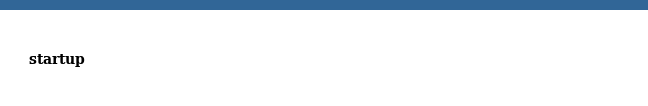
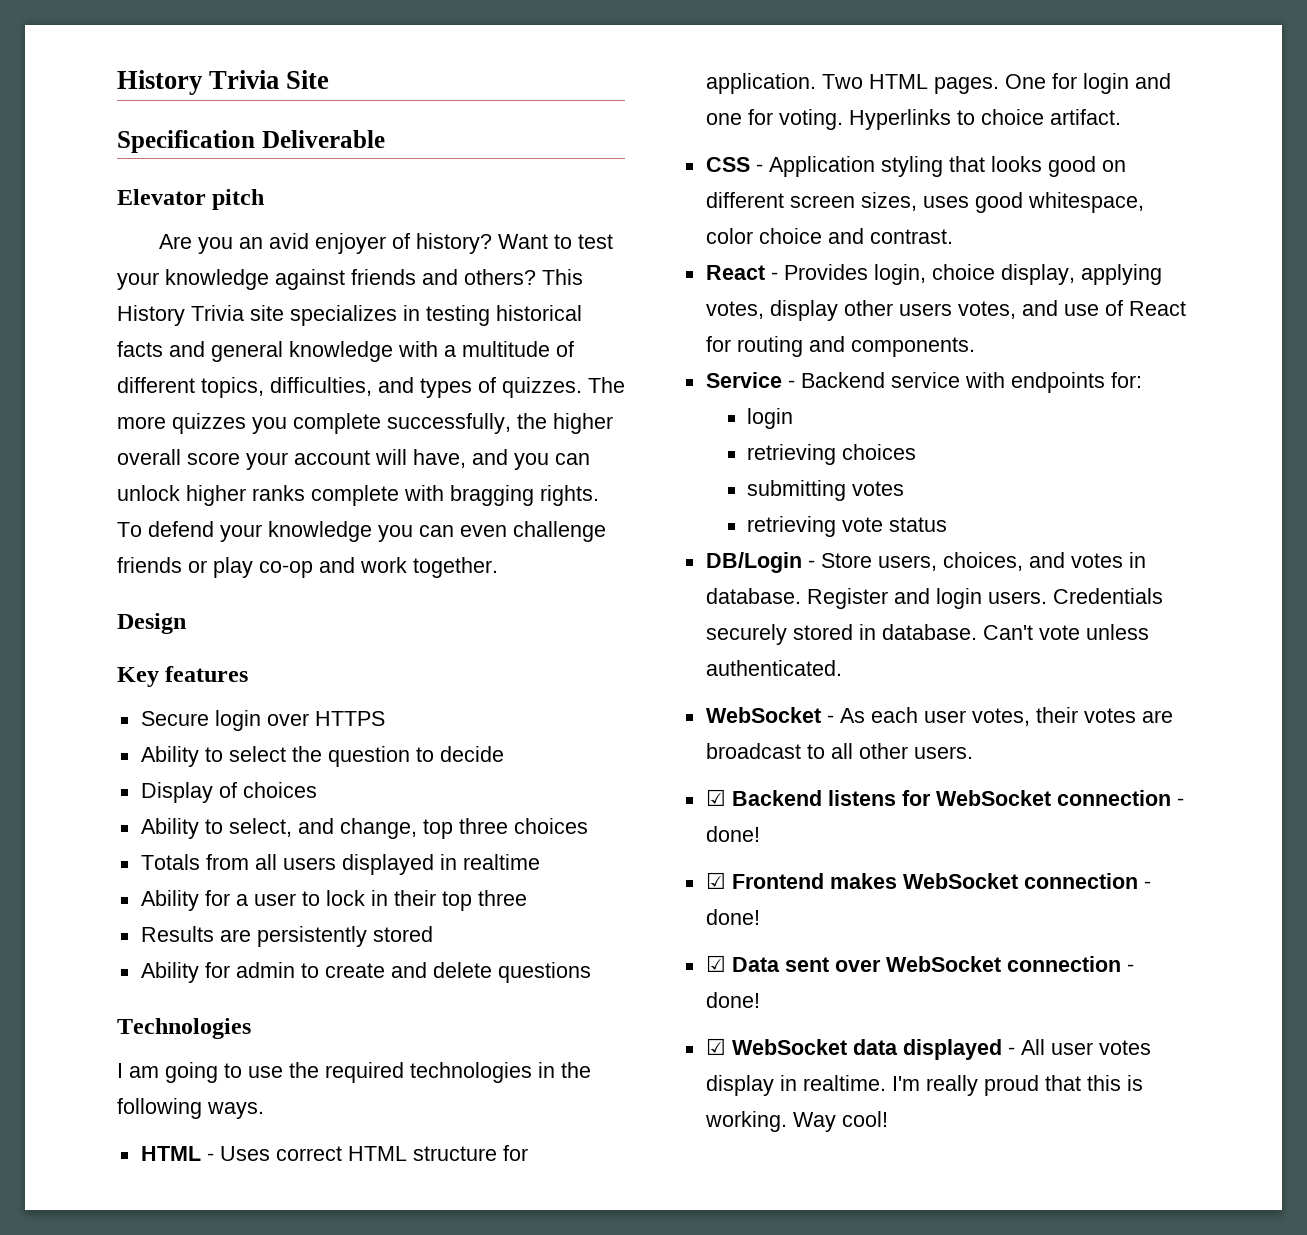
[29,54,85,67] startup -> [117,70,330,95] [117,130,385,153] [117,189,265,210] [159,233,614,254] [117,269,583,290] [117,305,582,326] [117,341,574,362] [117,377,625,398] [117,413,613,434] [117,449,590,470] [117,485,599,506] [117,521,606,542] [117,557,498,578] [117,613,186,634] [117,666,249,687] [140,710,385,731] [140,746,504,767] [140,782,317,803] [140,818,588,839] [140,854,540,875] [140,890,527,911] [140,926,433,947] [140,962,591,983] [117,1018,251,1039] [117,1062,591,1083] [117,1098,264,1119] [140,1145,528,1161] [705,73,1171,94] [705,109,1121,130] [705,156,1126,177] [705,192,1144,213] [705,228,953,244] [705,264,1162,285] [705,300,1186,321] [705,336,975,357] [705,372,1142,393] [747,408,794,429] [747,444,917,465] [747,480,905,501] [747,516,948,537] [705,552,1146,573] [705,588,1163,609] [705,624,1149,645] [705,660,842,676] [705,707,1173,726] [705,743,973,759] [705,789,1184,806] [705,826,760,842] [705,872,1151,889] [705,909,760,925] [705,955,1134,972] [705,992,760,1008] [705,1038,1151,1060] [705,1075,1143,1096] [704,1111,888,1132] History Trivia Site // Specification Deliverable // Elevator pitch // Are you an avid enjoyer of history? Want to test your knowledge against friends and others? This History Trivia site specializes in testing historical facts and general knowledge with a multitude of different topics, difficulties, and types of quizzes. The more quizzes you complete successfully, the higher overall score your account will have, and you can unlock higher ranks complete with bragging rights. To defend your knowledge you can even challenge friends or play co-op and work together. // Design // Key features // Secure login over HTTPS // Ability to select the question to decide // Display of choices // Ability to select, and change, top three choices // Totals from all users displayed in realtime // Ability for a user to lock in their top three // Results are persistently stored // Ability for admin to create and delete questions // Technologies // I am going to use the required technologies in the following ways. // HTML - Uses correct HTML structure for application. Two HTML pages. One for login and one for voting. Hyperlinks to choice artifact. // CSS - Application styling that looks good on different screen sizes, uses good whitespace, color choice and contrast. // React - Provides login, choice display, applying votes, display other users votes, and use of React for routing and components. // Service - Backend service with endpoints for: // login // retrieving choices // submitting votes // retrieving vote status // DB/Login - Store users, choices, and votes in database. Register and login users. Credentials securely stored in database. Can't vote unless authenticated. // WebSocket - As each user votes, their votes are broadcast to all other users. // ☑ Backend listens for WebSocket connection - done! // ☑ Frontend makes WebSocket connection - done! // ☑ Data sent over WebSocket connection - done! // ☑ WebSocket data displayed - All user votes display in realtime. I'm really proud that this is working. Way cool!

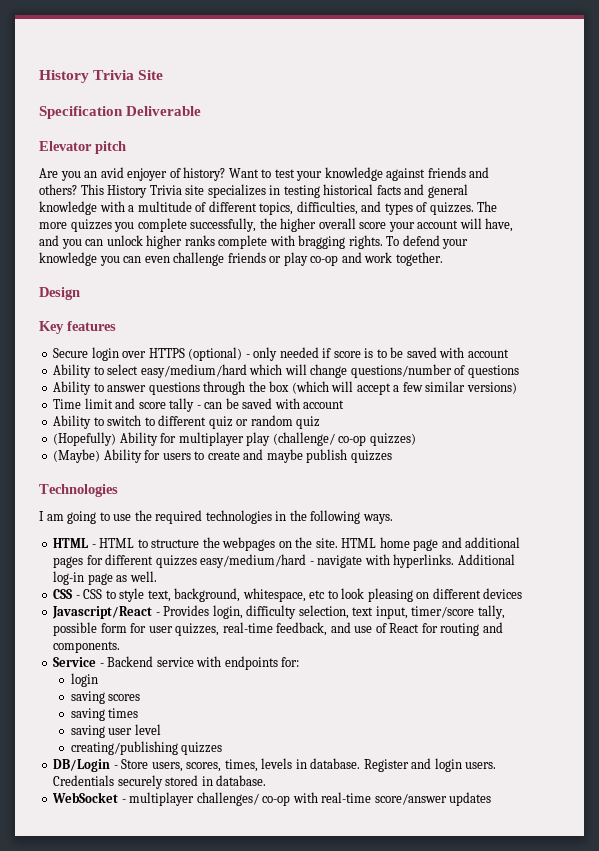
[140,746,504,767] [140,782,317,803] [140,818,588,839] [140,854,540,875] [140,890,527,911] [140,926,433,947] [140,962,591,983] // Ability to select the question to decide // Display of choices // Ability to select, and change, top three choices // Totals from all users displayed in realtime // Ability for a user to lock in their top three // Results are persistently stored // Ability for admin to create and delete questions -> [188,347,509,361] [53,364,519,378] [53,381,517,395] [53,398,345,412] [53,415,321,429] [53,432,416,446] [53,449,392,463] (optional) - only needed if score is to be saved with account // Ability to select easy/medium/hard which will change questions/number of questions // Ability to answer questions through the box (which will accept a few similar versions) // Time limit and score tally - can be saved with account // Ability to switch to different quiz or random quiz // (Hopefully) Ability for multiplayer play (challenge/ co-op quizzes) // (Maybe) Ability for users to create and maybe publish quizzes
[219,1145,528,1161] [705,73,1171,94] [705,109,1121,130] [705,156,1126,177] [705,192,1144,213] [705,228,953,244] [705,264,1162,285] [705,300,1016,321] Uses correct HTML structure for application. Two HTML pages. One for login and one for voting. Hyperlinks to choice artifact. // CSS - Application styling that looks good on different screen sizes, uses good whitespace, color choice and contrast. // React - Provides login, choice display, applying votes, display other users votes, -> [99,537,521,551] [53,554,515,568] [53,571,157,585] [53,588,523,602] [52,605,505,619] [53,622,328,636] HTML to structure the webpages on the site. HTML home page and additional pages for different quizzes easy/medium/hard - navigate with hyperlinks. Additional log-in page as well. // CSS - CSS to style text, background, whitespace, etc to look pleasing on different devices // Javascript/React - Provides login, difficulty selection, text input, timer/score tally, possible form for user quizzes, real-time feedback,
[747,444,917,465] [747,480,905,501] [747,516,948,537] retrieving choices // submitting votes // retrieving vote status -> [70,691,141,704] [70,708,139,721] [70,724,161,738] [70,741,223,755] saving scores // saving times // saving user level // creating/publishing quizzes
[942,552,1123,571] choices, and votes -> [186,758,293,772] scores, times, levels
[982,624,1149,640] [705,660,842,676] [705,707,1173,726] [705,743,973,759] [705,789,1184,806] [705,826,760,842] [705,872,1151,889] [705,909,760,925] [705,955,1134,972] [705,992,760,1008] [705,1038,1151,1060] [705,1075,1143,1096] [704,1111,888,1132] Can't vote unless authenticated. // WebSocket - As each user votes, their votes are broadcast to all other users. // ☑ Backend listens for WebSocket connection - done! // ☑ Frontend makes WebSocket connection - done! // ☑ Data sent over WebSocket connection - done! // ☑ WebSocket data displayed - All user votes display in realtime. I'm really proud that this is working. Way cool! -> [52,792,492,806] // WebSocket - multiplayer challenges/ co-op with real-time score/answer updates

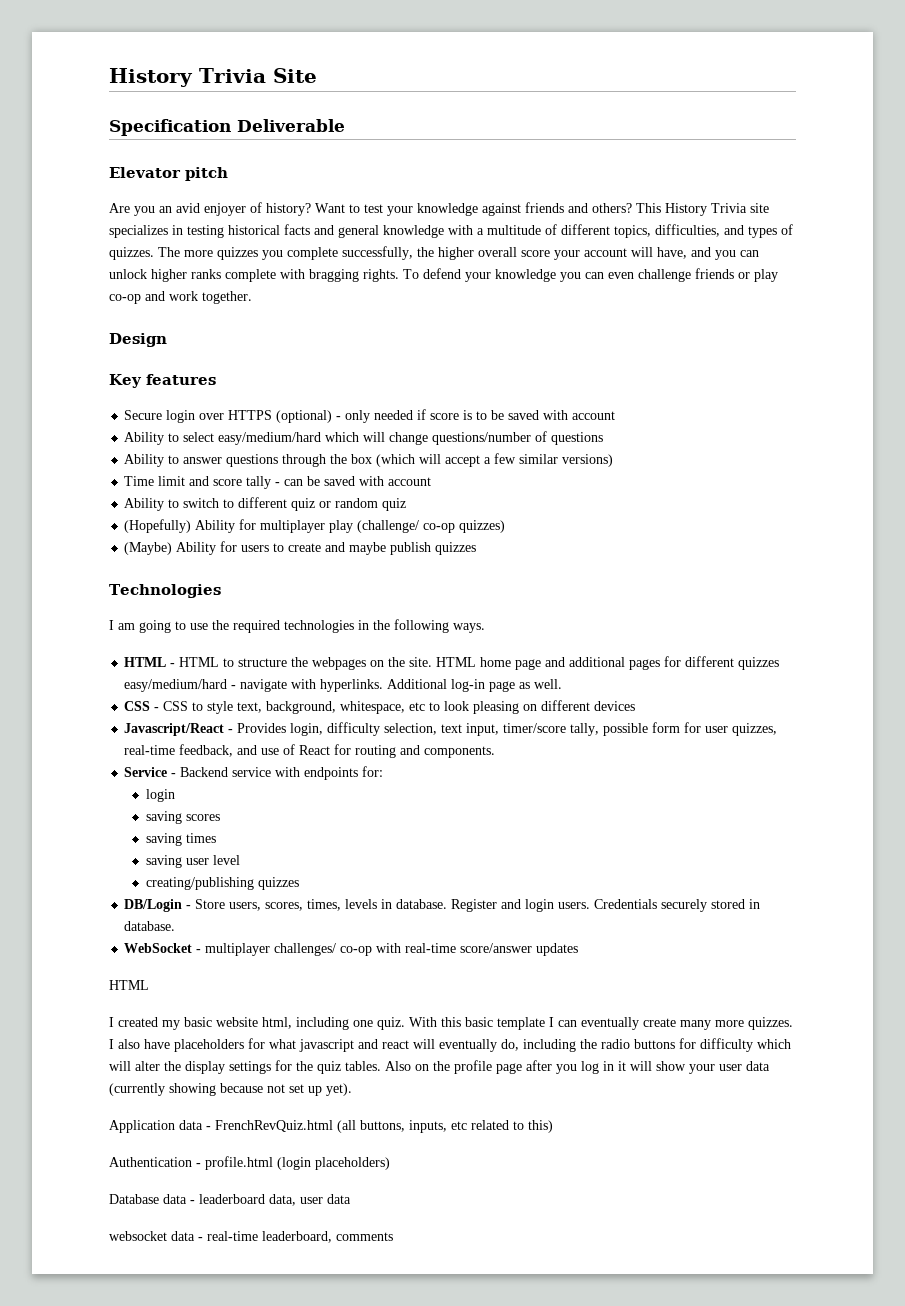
(492, 799) none -> [109,980,149,990] [109,1017,793,1030] [109,1038,791,1052] [109,1060,770,1074] [109,1083,352,1096] [109,1120,553,1133] [109,1156,390,1170] [109,1194,351,1206] [109,1231,393,1243] // HTML // I created my basic website html, including one quiz. With this basic template I can eventually create many more quizzes. I also have placeholders for what javascript and react will eventually do, including the radio buttons for difficulty which will alter the display settings for the quiz tables. Also on the profile page after you log in it will show your user data (currently showing because not set up yet). // Application data - FrenchRevQuiz.html (all buttons, inputs, etc related to this) // Authentication - profile.html (login placeholders) // Database data - leaderboard data, user data // websocket data - real-time leaderboard, comments

